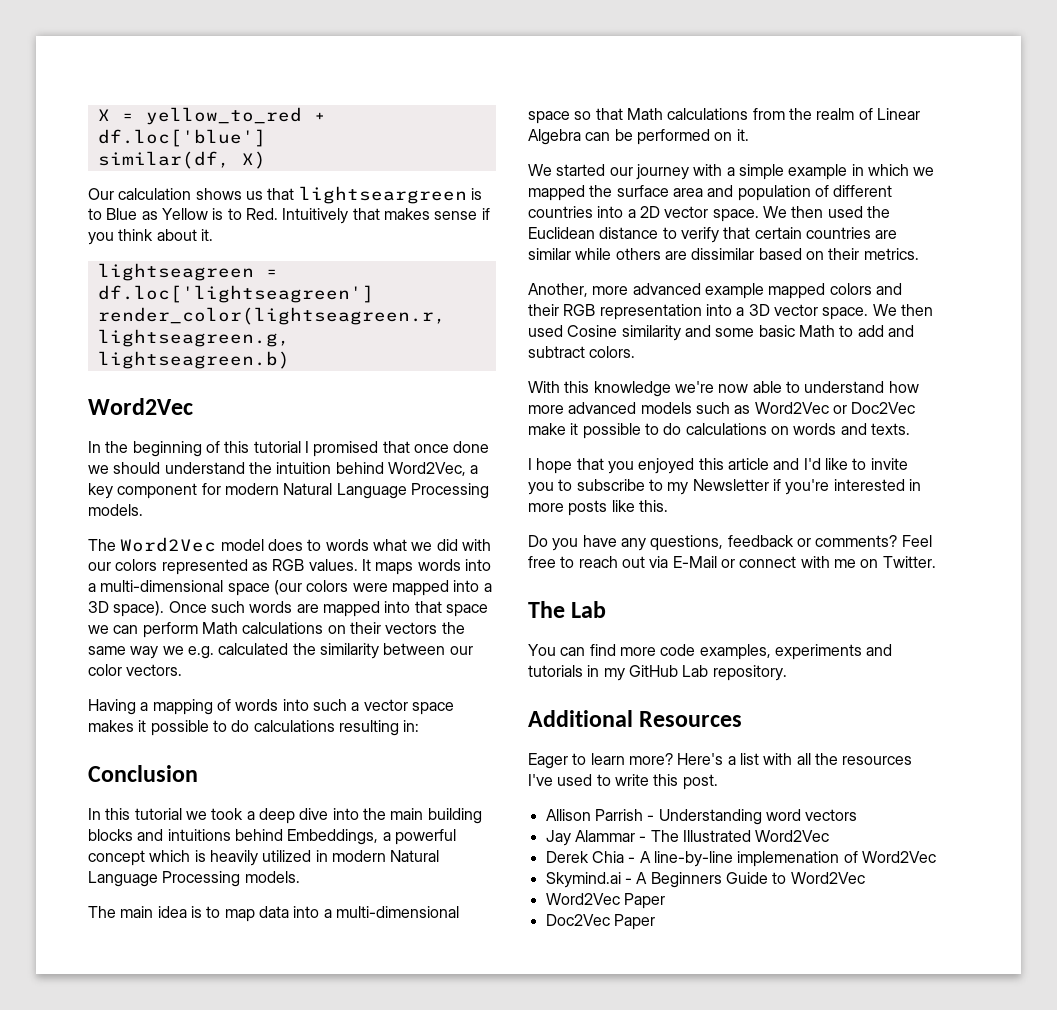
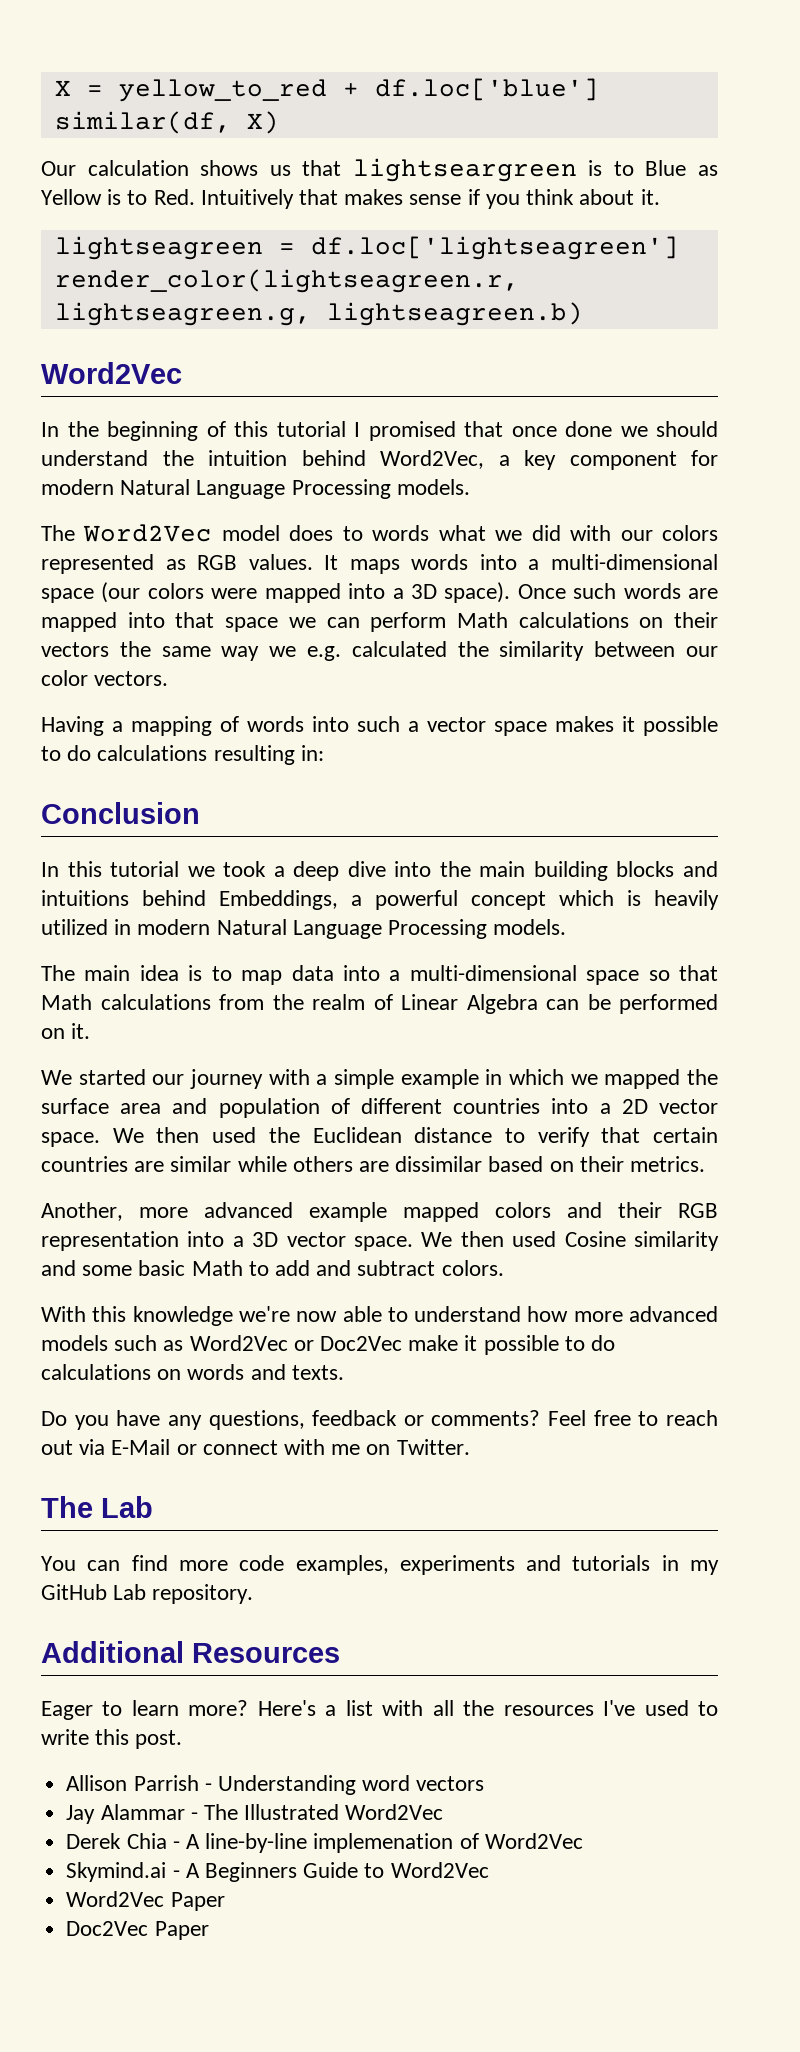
[528,458,908,474] [528,479,921,495] [528,500,668,516] // I hope that you enjoyed this article and I'd like to invite you to subscribe to my Newsletter if you're interested in more posts like this. -> (344, 1372) none

